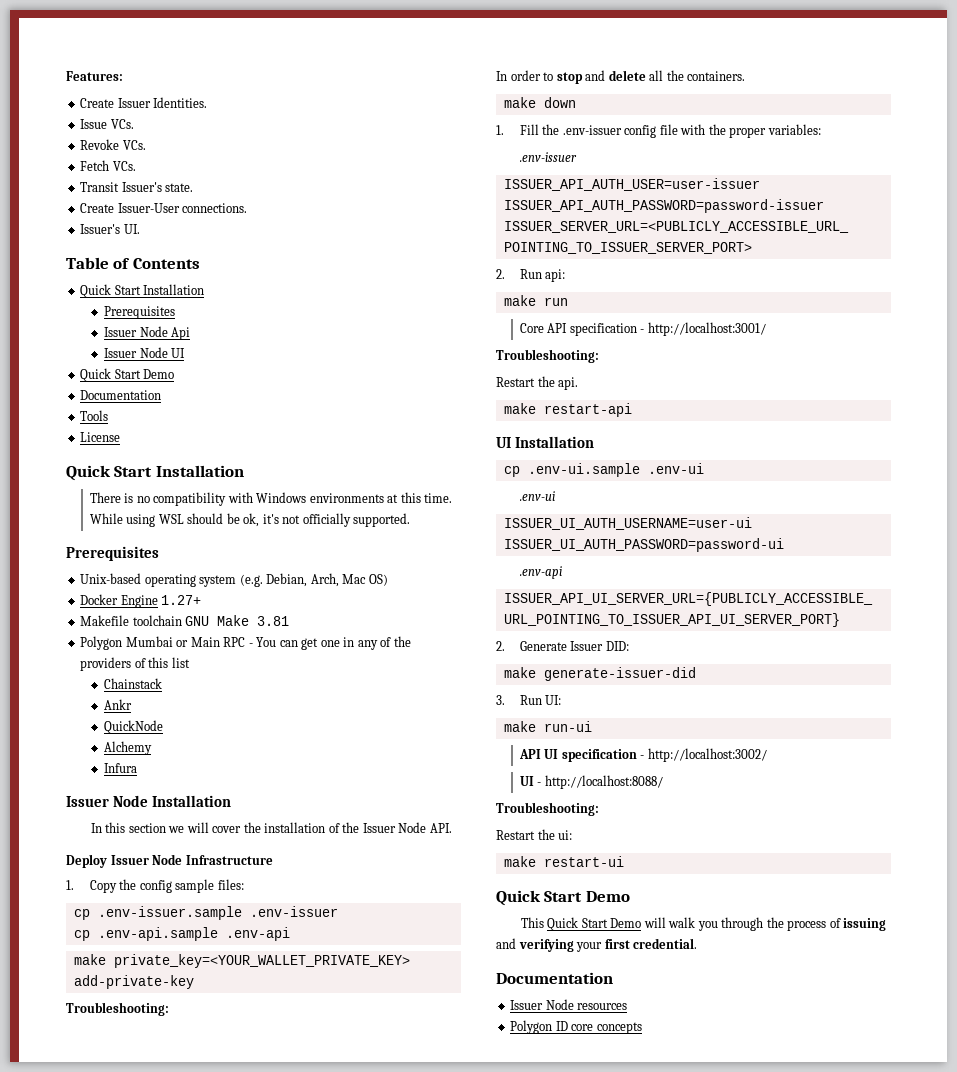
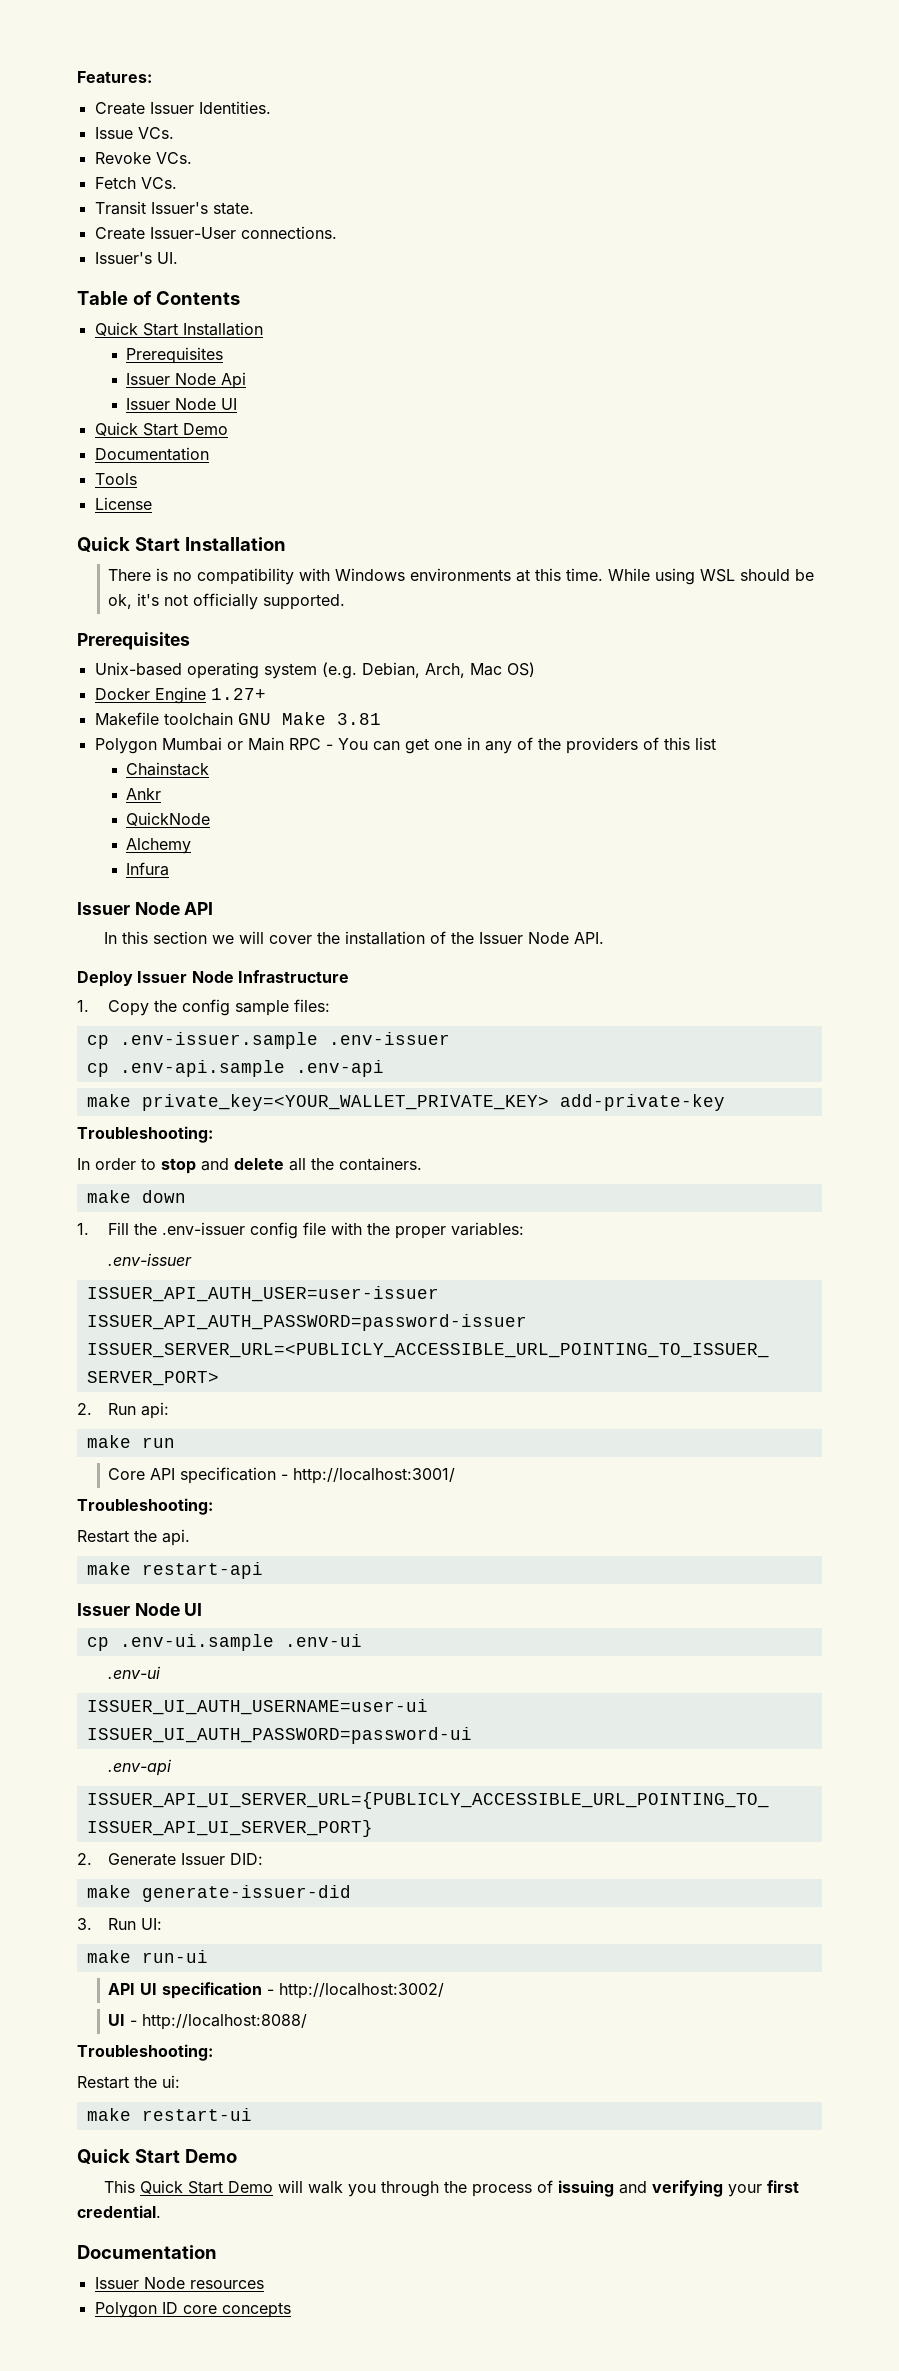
[151,795,231,807] Installation -> [184,902,214,915] API
[496,436,594,448] UI Installation -> [77,1603,203,1616] Issuer Node UI

